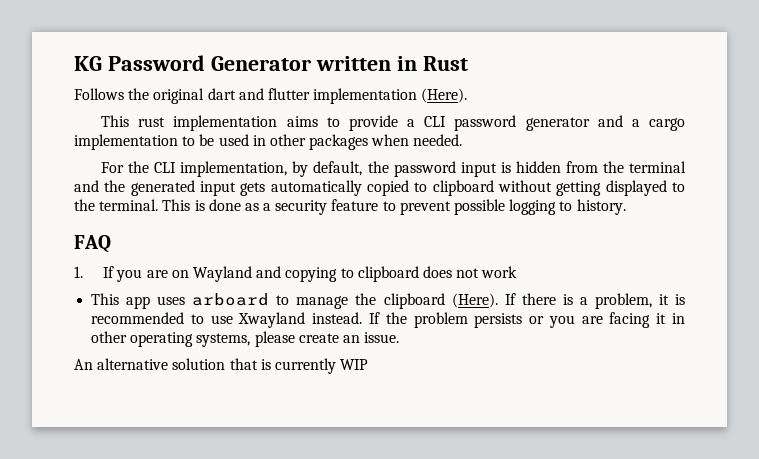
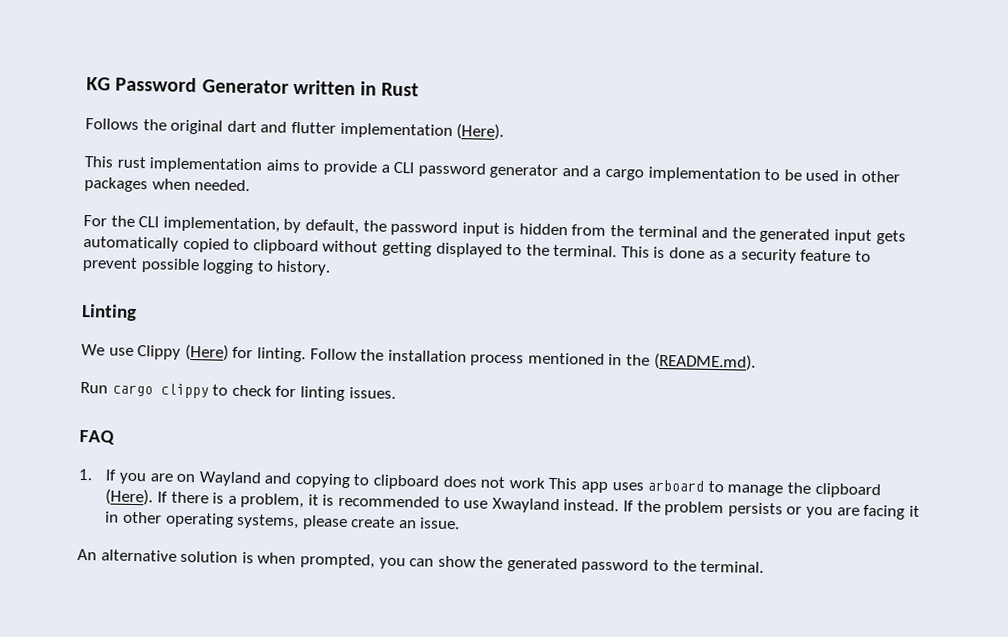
(626, 207) none -> [81,303,137,321] [81,343,756,371] [80,381,396,401] // Linting // We use Clippy (Here) for linting. Follow the installation process mentioned in the (README.md). // Run cargo clippy to check for linting issues.
(518, 272) // -> (545, 483) none
[229,358,369,374] that is currently WIP -> [241,552,765,574] is when prompted, you can show the generated password to the terminal.

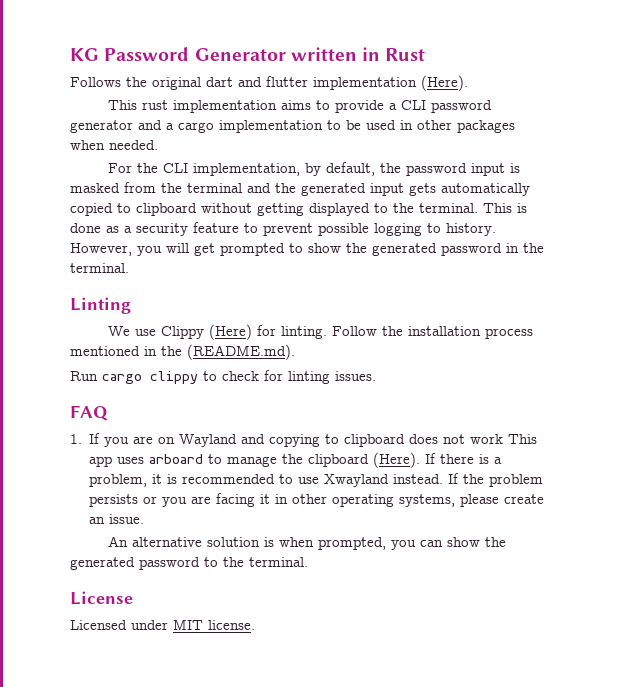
[518,223,568,236] hidden -> [70,183,120,193] masked
(332, 268) none -> [70,243,544,256] [70,263,129,273] However, you will get prompted to show the generated password in the terminal.
(765, 566) none -> [70,591,133,605] [70,619,255,630] // License // Licensed under MIT license.

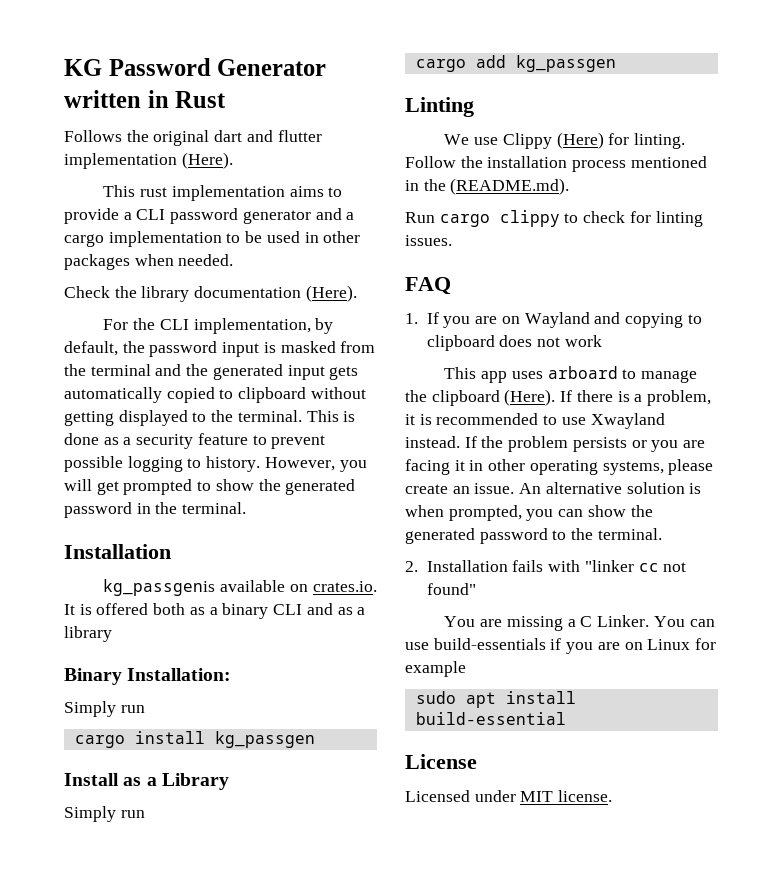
(158, 145) none -> [64,285,357,302] // Check the library documentation (Here).
(129, 268) none -> [64,544,171,559] [103,579,377,596] [64,603,366,619] [64,626,112,642] [64,668,232,685] [64,701,145,717] [74,731,315,748] [64,773,229,790] [64,806,145,822] [415,55,616,72] // Installation // kg_passgenis available on crates.io. It is offered both as a binary CLI and as a library // Binary Installation: // Simply run // cargo install kg_passgen // Install as a Library // Simply run // cargo add kg_passgen
(504, 439) none -> (602, 341) //
(145, 519) // -> (515, 488) none
(308, 562) none -> [405,560,687,572] [426,583,476,595] [444,615,715,631] [405,638,717,654] [405,661,466,677] [415,691,576,708] [415,712,566,725] // 2. Installation fails with "linker cc not found" // You are missing a C Linker. You can use build-essentials if you are on Linux for example // sudo apt install build-essential

